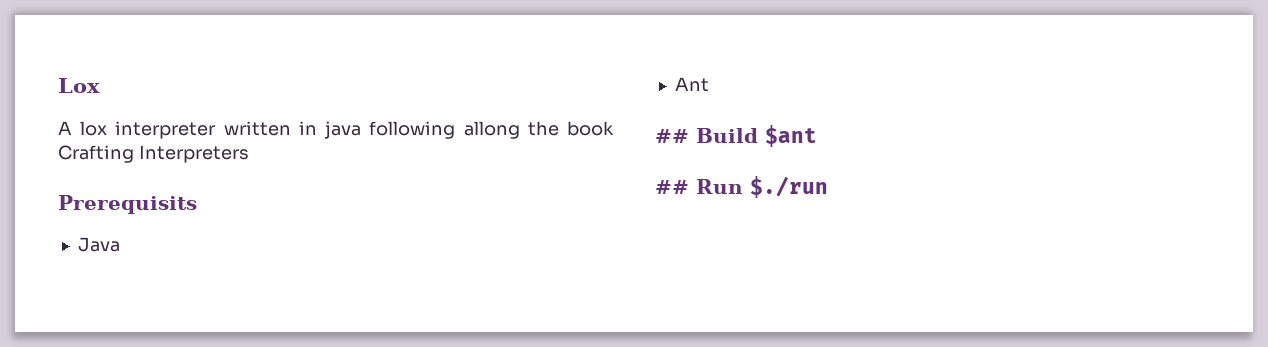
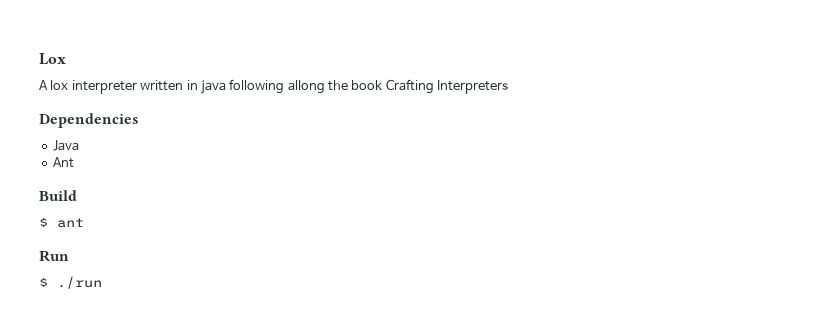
[58,195,197,214] Prerequisits -> [39,113,139,128] Dependencies
[655,129,689,143] ## -> (74, 162) none
[765,125,817,147] [655,180,689,194] $ant // ## -> [39,217,84,228] // $ ant //
[750,176,828,198] $./run -> [39,276,102,289] // $ ./run

